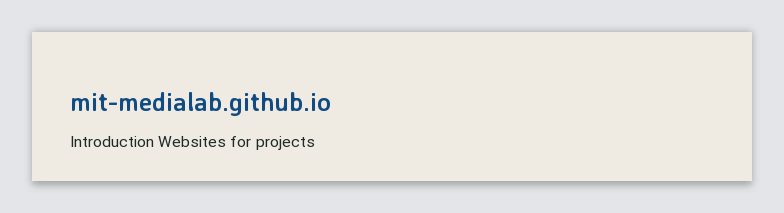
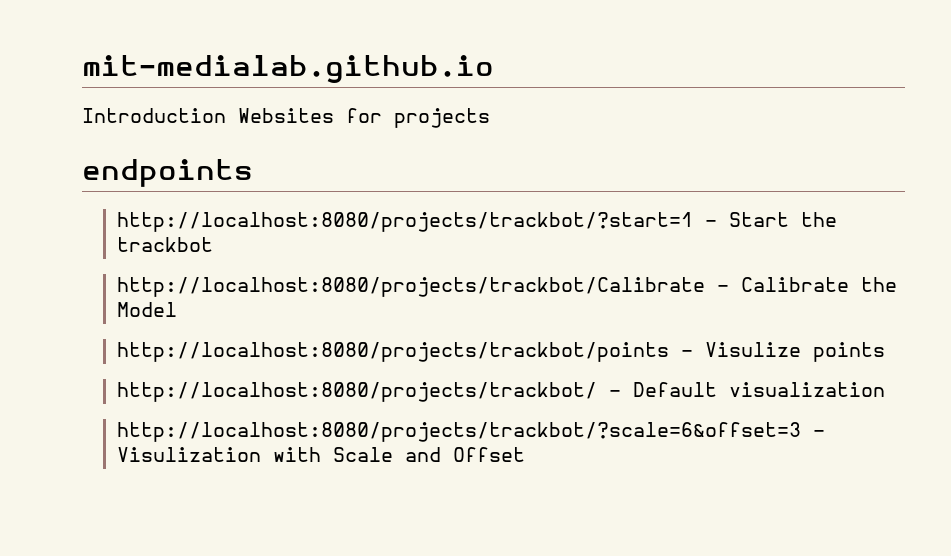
(315, 143) none -> [82,159,253,187] [116,212,837,232] [116,237,213,252] [116,277,897,297] [116,302,177,317] [116,342,885,362] [116,382,885,402] [116,422,825,442] [116,447,525,462] // endpoints // http://localhost:8080/projects/trackbot/?start=1 - Start the trackbot // http://localhost:8080/projects/trackbot/Calibrate - Calibrate the Model // http://localhost:8080/projects/trackbot/points - Visulize points // http://localhost:8080/projects/trackbot/ - Default visualization // http://localhost:8080/projects/trackbot/?scale=6&offset=3 - Visulization with Scale and Offset

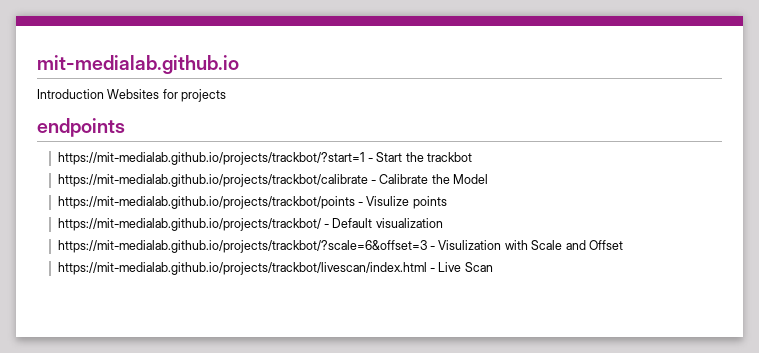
[116,212,693,232] http://localhost:8080/projects/trackbot/?start=1 -> [57,152,365,165] https://mit-medialab.github.io/projects/trackbot/?start=1
[116,277,705,297] http://localhost:8080/projects/trackbot/Calibrate -> [57,174,368,187] https://mit-medialab.github.io/projects/trackbot/calibrate
[116,342,669,362] http://localhost:8080/projects/trackbot/points -> [57,196,355,209] https://mit-medialab.github.io/projects/trackbot/points
[116,382,597,402] http://localhost:8080/projects/trackbot/ -> [57,218,321,231] https://mit-medialab.github.io/projects/trackbot/
[116,422,801,442] http://localhost:8080/projects/trackbot/?scale=6&offset=3 -> [57,240,427,253] https://mit-medialab.github.io/projects/trackbot/?scale=6&offset=3
(525, 454) none -> [57,262,493,275] // https://mit-medialab.github.io/projects/trackbot/livescan/index.html - Live Scan

